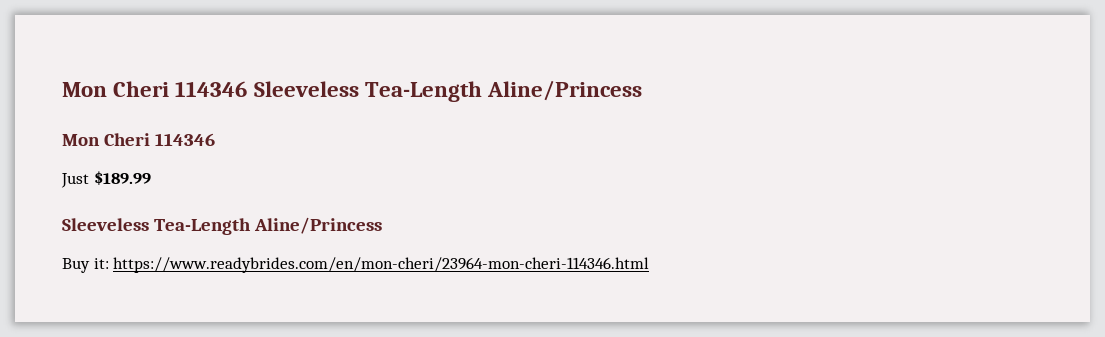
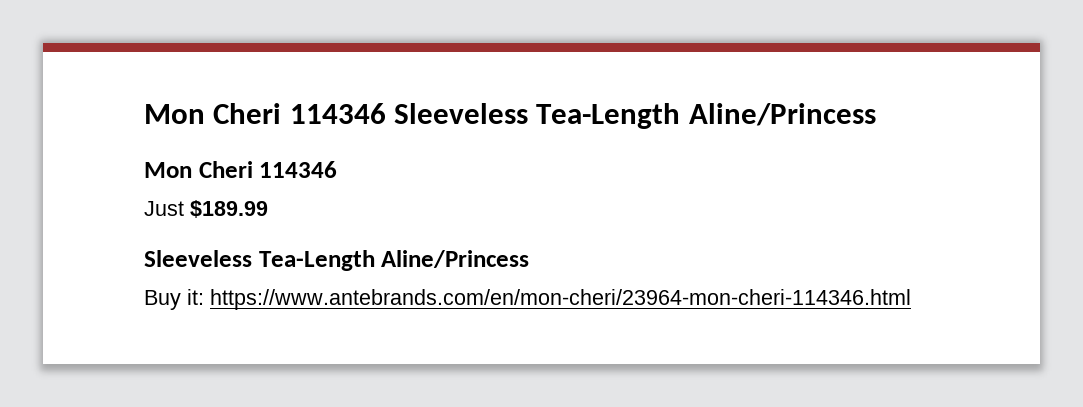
[113,257,650,273] https://www.readybrides.com/en/mon-cheri/23964-mon-cheri-114346.html -> [210,289,911,310] https://www.antebrands.com/en/mon-cheri/23964-mon-cheri-114346.html

